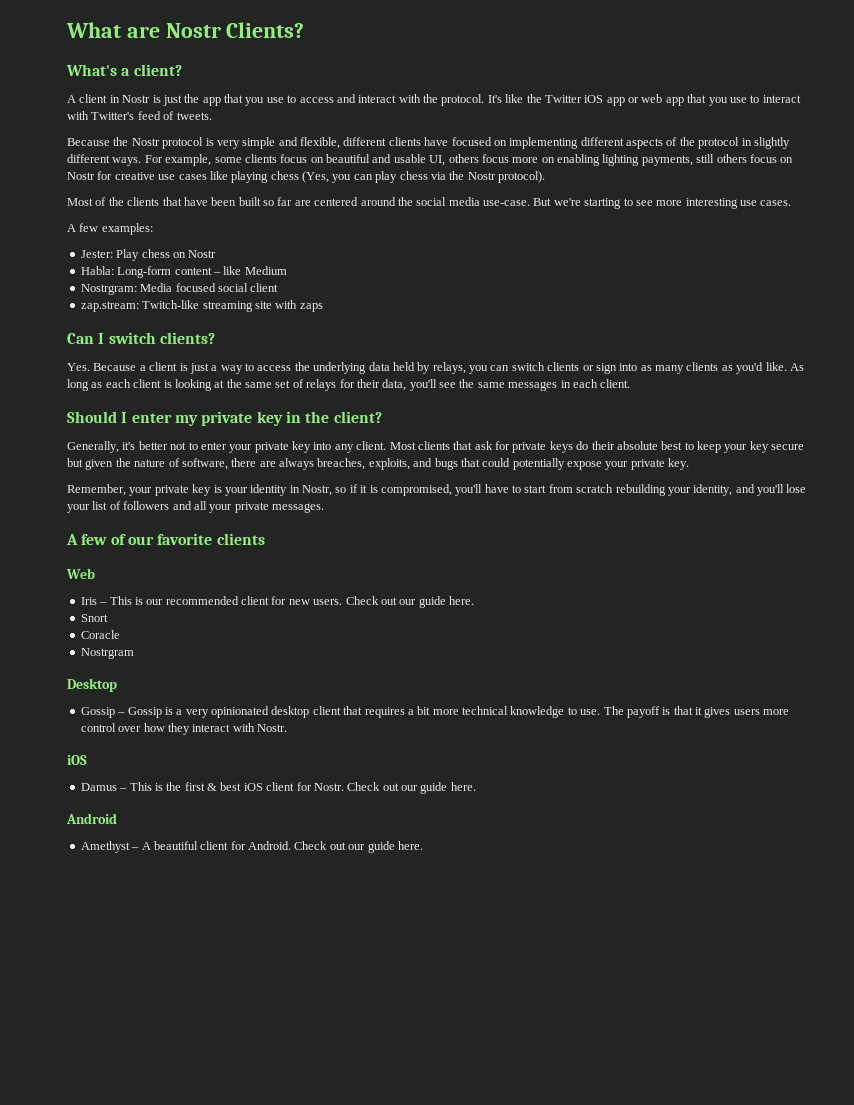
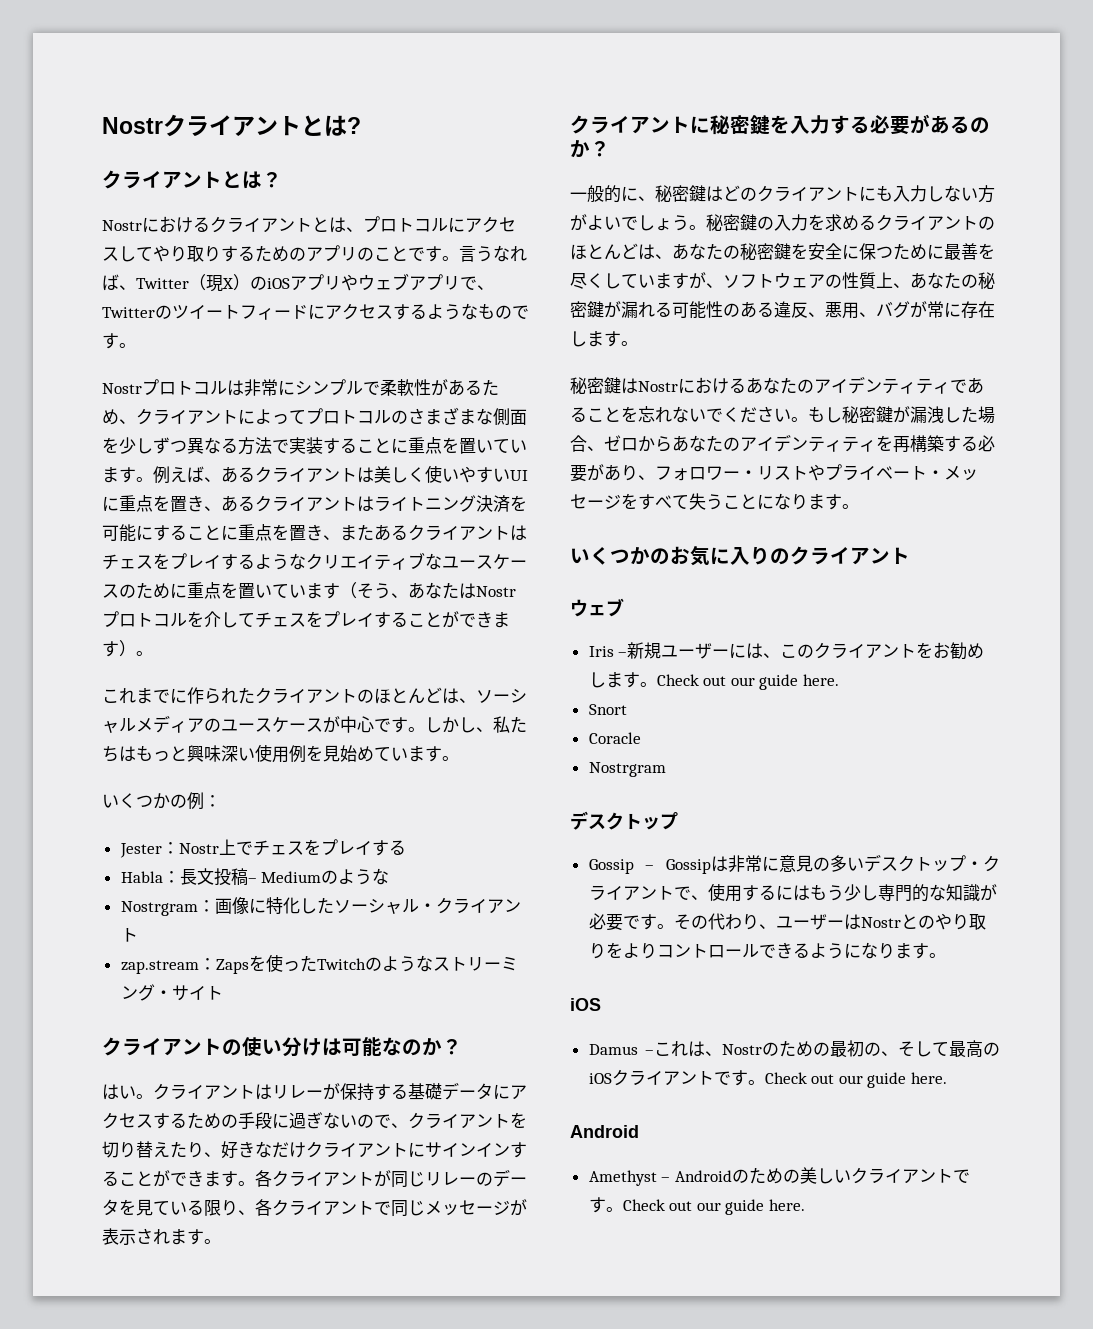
[66,22,305,38] [66,64,182,76] [67,94,801,106] [67,111,212,120] [67,137,790,149] [67,154,794,166] [67,171,545,183] [67,197,792,209] [67,223,153,235] [80,249,217,261] [80,266,287,278] [80,283,279,295] [80,300,323,312] [67,332,215,344] [67,362,804,374] [67,379,631,391] [67,411,382,426] [67,441,805,453] [67,458,690,470] [67,484,807,496] [67,501,324,513] [66,533,265,545] [66,568,95,579] [80,596,343,605] What are Nostr Clients? // What's a client? // A client in Nostr is just the app that you use to access and interact with the protocol. It's like the Twitter iOS app or web app that you use to interact with Twitter's feed of tweets. // Because the Nostr protocol is very simple and flexible, different clients have focused on implementing different aspects of the protocol in slightly different ways. For example, some clients focus on beautiful and usable UI, others focus more on enabling lighting payments, still others focus on Nostr for creative use cases like playing chess (Yes, you can play chess via the Nostr protocol). // Most of the clients that have been built so far are centered around the social media use-case. But we're starting to see more interesting use cases. // A few examples: // Jester: Play chess on Nostr // Habla: Long-form content – like Medium // Nostrgram: Media focused social client // zap.stream: Twitch-like streaming site with zaps // Can I switch clients? // Yes. Because a client is just a way to access the underlying data held by relays, you can switch clients or sign into as many clients as you'd like. As long as each client is looking at the same set of relays for their data, you'll see the same messages in each client. // Should I enter my private key in the client? // Generally, it's better not to enter your private key into any client. Most clients that ask for private keys do their absolute best to keep your key secure but given the nature of software, there are always breaches, exploits, and bugs that could potentially expose your private key. // Remember, your private key is your identity in Nostr, so if it is compromised, you'll have to start from scratch rebuilding your identity, and you'll lose your list of followers and all your private messages. // A few of our favorite clients // Web // Iris – This is our recommended client for new users. -> [102,114,361,137] [102,170,282,189] [102,216,516,233] [102,245,527,262] [102,273,494,292] [102,303,529,320] [102,333,136,349] [102,379,499,396] [102,407,527,425] [102,437,527,455] [102,465,528,484] [102,495,527,512] [102,524,527,542] [102,552,527,570] [102,582,516,599] [102,611,510,628] [102,640,153,657] [102,687,527,704] [102,715,527,733] [102,744,459,763] [102,792,221,810] [119,839,406,858] [120,868,390,886] [120,897,521,916] [120,928,138,942] [120,954,518,974] [120,984,223,1001] [102,1037,462,1057] [102,1082,527,1101] [102,1112,527,1130] [102,1141,527,1159] [102,1169,527,1188] [102,1199,527,1217] [102,1228,221,1245] [570,114,990,135] [570,140,610,158] [570,185,995,203] [570,214,995,232] [570,243,995,261] [570,272,995,290] [570,301,995,319] [570,331,638,347] [570,376,984,395] [570,406,995,424] [570,434,995,453] [570,464,978,482] [570,493,859,510] [570,546,910,566] [570,598,624,617] [588,642,985,660] [588,672,657,688] Nostrクライアントとは? // クライアントとは？ // Nostrにおけるクライアントとは、プロトコルにアクセスしてやり取りするためのアプリのことです。言うなれば、Twitter（現X）のiOSアプリやウェブアプリで、Twitterのツイートフィードにアクセスするようなものです。 // Nostrプロトコルは非常にシンプルで柔軟性があるため、クライアントによってプロトコルのさまざまな側面を少しずつ異なる方法で実装することに重点を置いています。例えば、あるクライアントは美しく使いやすいUIに重点を置き、あるクライアントはライトニング決済を可能にすることに重点を置き、またあるクライアントはチェスをプレイするようなクリエイティブなユースケースのために重点を置いています（そう、あなたはNostrプロトコルを介してチェスをプレイすることができます）。 // これまでに作られたクライアントのほとんどは、ソーシャルメディアのユースケースが中心です。しかし、私たちはもっと興味深い使用例を見始めています。 // いくつかの例： // Jester：Nostr上でチェスをプレイする // Habla：長文投稿– Mediumのような // Nostrgram：画像に特化したソーシャル・クライアント // zap.stream：Zapsを使ったTwitchのようなストリーミング・サイト // クライアントの使い分けは可能なのか？ // はい。クライアントはリレーが保持する基礎データにアクセスするための手段に過ぎないので、クライアントを切り替えたり、好きなだけクライアントにサインインすることができます。各クライアントが同じリレーのデータを見ている限り、各クライアントで同じメッセージが表示されます。 // クライアントに秘密鍵を入力する必要があるのか？ // 一般的に、秘密鍵はどのクライアントにも入力しない方がよいでしょう。秘密鍵の入力を求めるクライアントのほとんどは、あなたの秘密鍵を安全に保つために最善を尽くしていますが、ソフトウェアの性質上、あなたの秘密鍵が漏れる可能性のある違反、悪用、バグが常に存在します。 // 秘密鍵はNostrにおけるあなたのアイデンティティであることを忘れないでください。もし秘密鍵が漏洩した場合、ゼロからあなたのアイデンティティを再構築する必要があり、フォロワー・リストやプライベート・メッセージをすべて失うことになります。 // いくつかのお気に入りのクライアント // ウェブ // Iris –新規ユーザーには、このクライアントをお勧めします。
[67,678,117,692] Desktop -> [570,811,678,830] デスクトップ
[164,706,790,718] [80,723,287,735] [67,755,87,765] [80,782,344,791] is a very opinionated desktop client that requires a bit more technical knowledge to use. The payoff is that it gives users more control over how they interact with Nostr. // iOS // Damus – This is the first & best iOS client for Nostr. -> [711,854,1000,872] [588,883,997,902] [588,913,986,931] [588,942,946,959] [570,998,601,1011] [588,1040,1000,1058] [588,1069,765,1086] は非常に意見の多いデスクトップ・クライアントで、使用するにはもう少し専門的な知識が必要です。その代わり、ユーザーはNostrとのやり取りをよりコントロールできるようになります。 // iOS // Damus –これは、Nostrのための最初の、そして最高のiOSクライアントです。
[141,841,291,850] A beautiful client for Android. -> [674,1167,970,1184] [588,1197,623,1213] Androidのための美しいクライアントです。

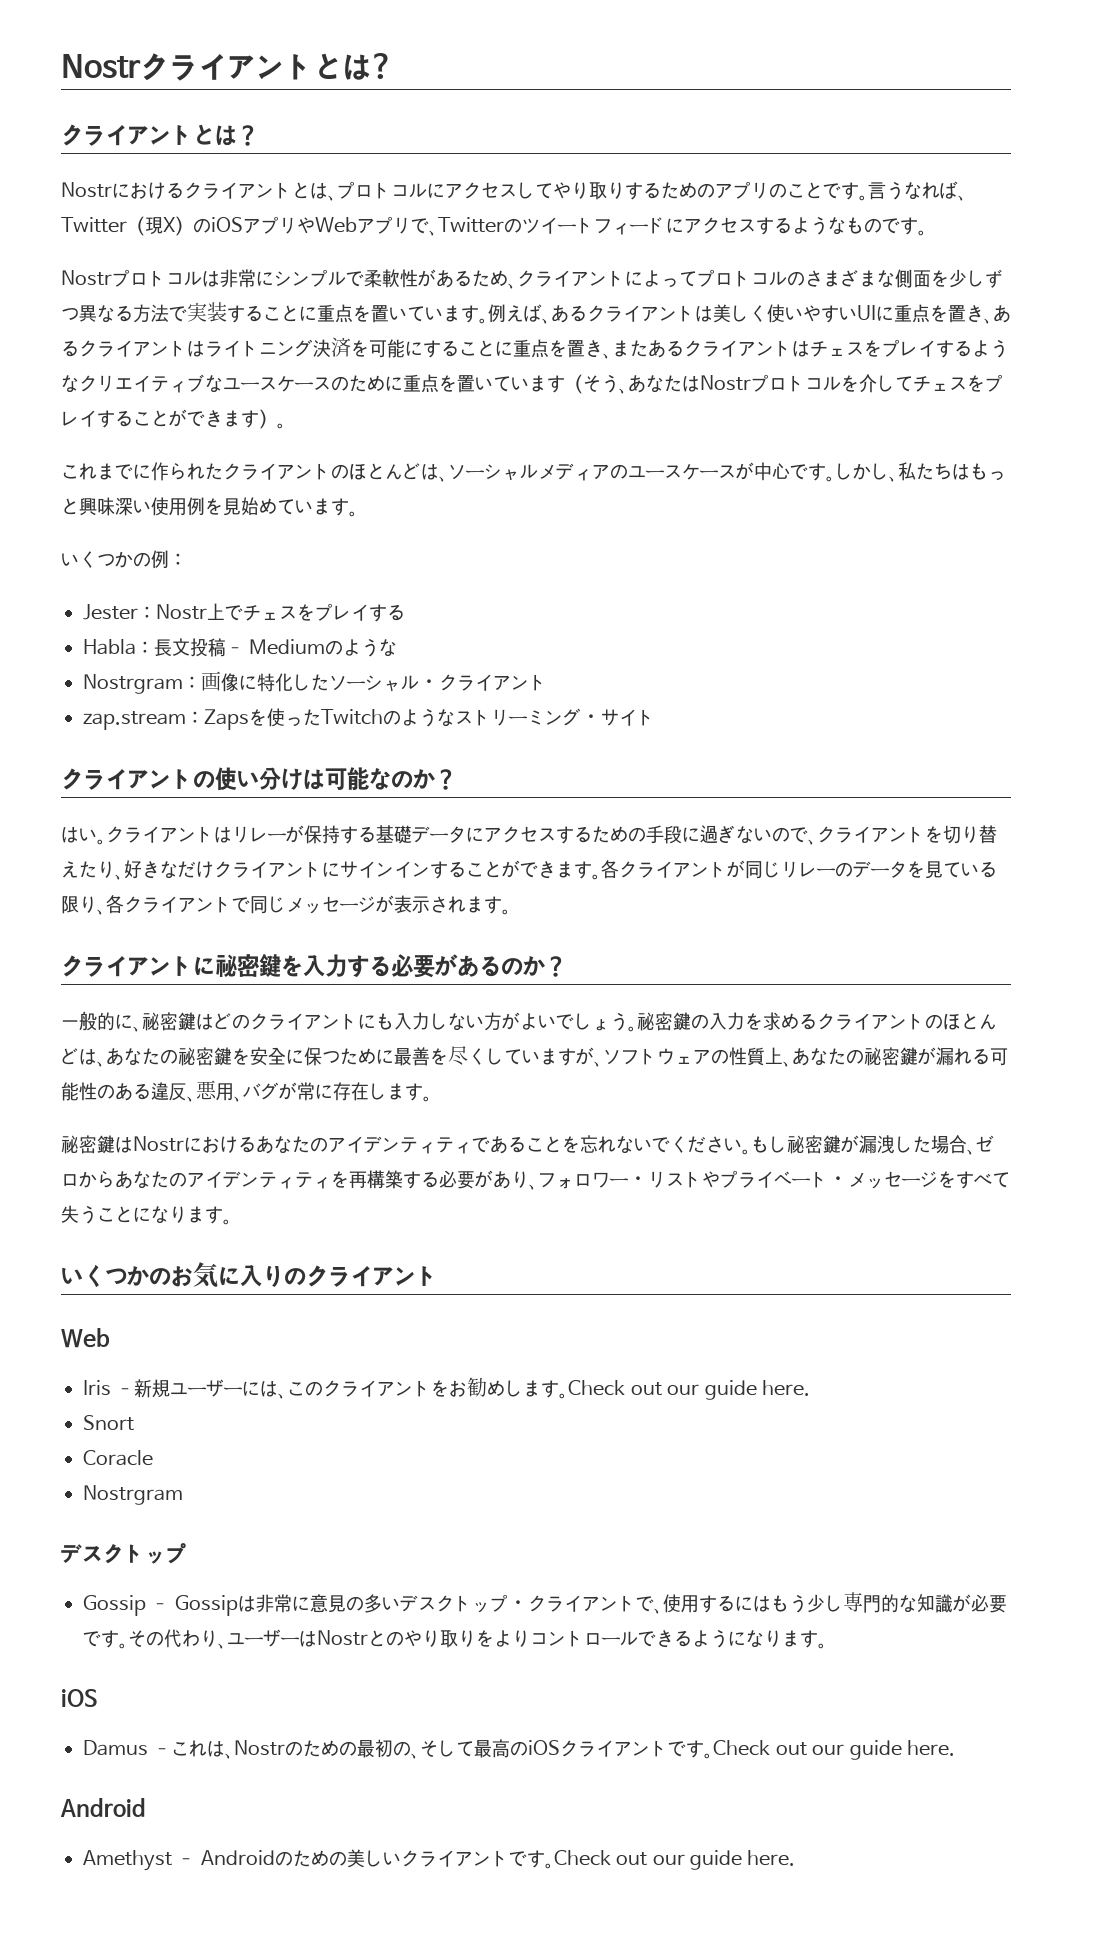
[358,273,409,291] ウェブ -> [314,217,357,233] Web
[570,598,624,617] ウェブ -> [61,1328,110,1348] Web

